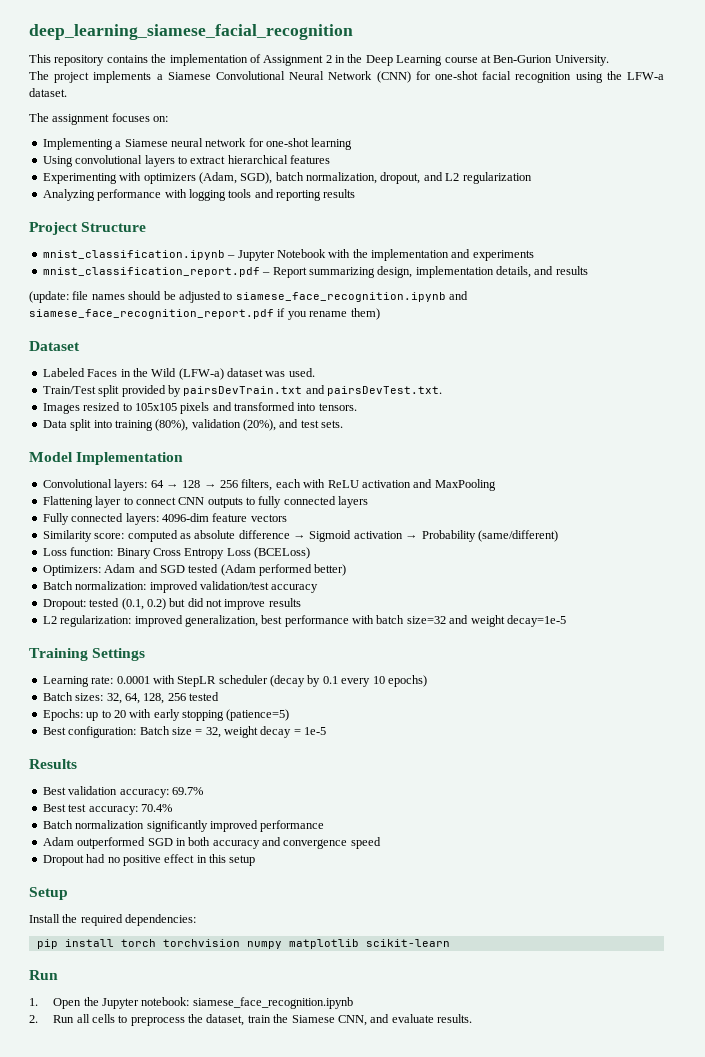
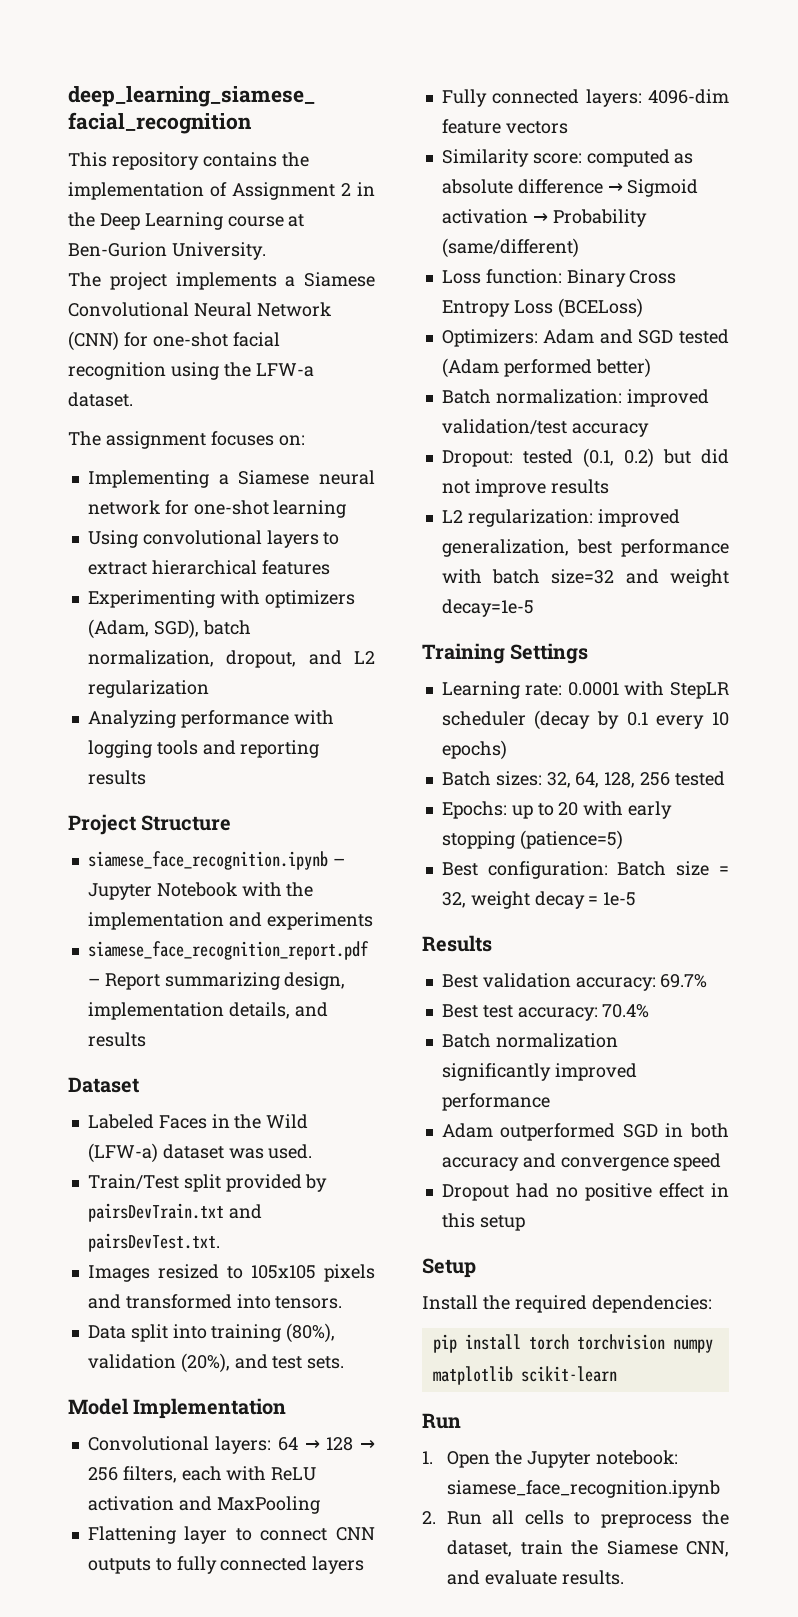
[42,250,225,260] mnist_classification.ipynb -> [87,851,328,870] siamese_face_recognition.ipynb
[42,267,260,277] mnist_classification_report.pdf -> [87,941,369,960] siamese_face_recognition_report.pdf
[29,291,468,303] [29,308,380,320] // (update: file names should be adjusted to siamese_face_recognition.ipynb and siamese_face_recognition_report.pdf if you rename them) -> (146, 1039) none

